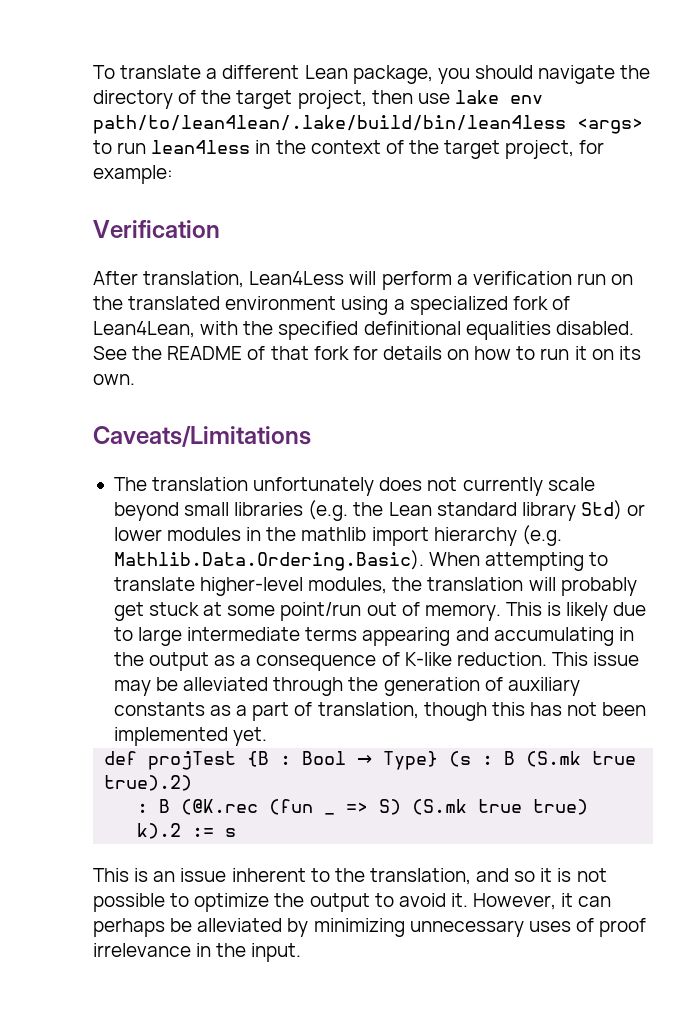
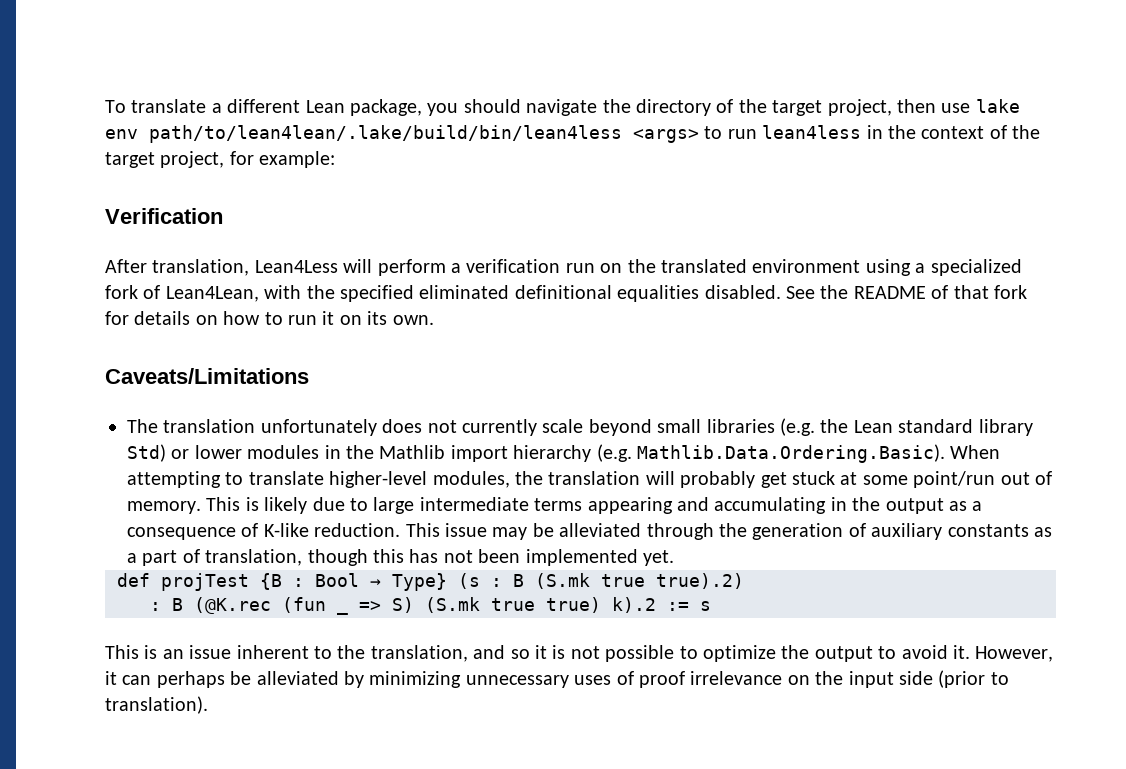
(359, 330) none -> [419,285,510,299] eliminated
[301,527,367,541] mathlib -> [379,445,446,459] Mathlib
[196,943,302,962] in the input. -> [787,670,1009,688] [105,696,208,714] on the input side (prior to translation).

